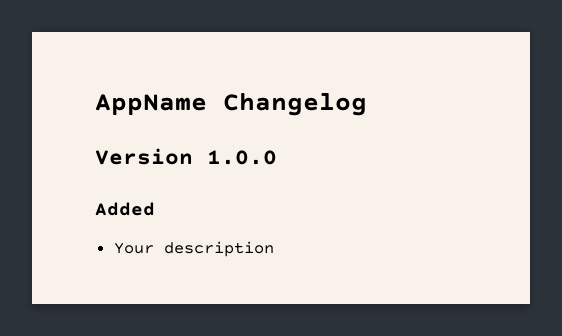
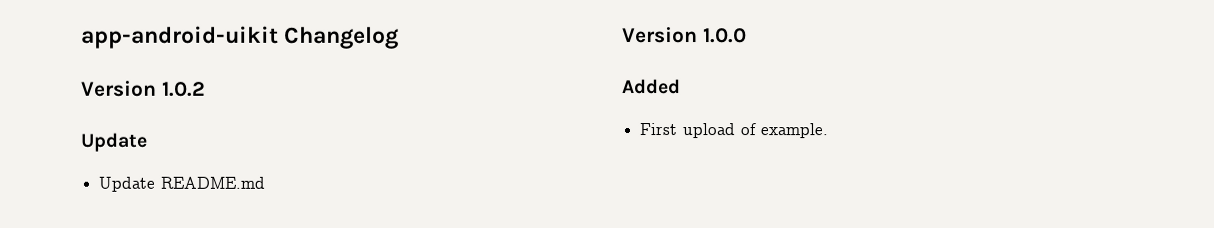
[95,94,207,116] AppName -> [81,25,279,49] app-android-uikit
(367, 104) none -> [81,80,206,97] [80,132,147,152] [98,176,266,192] // Version 1.0.2 // Update // Update README.md
[113,241,274,257] Your description -> [639,123,829,139] First upload of example.

